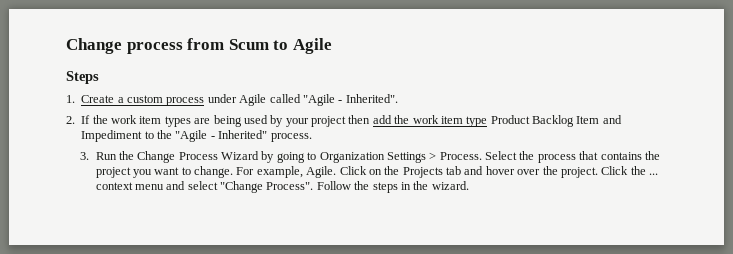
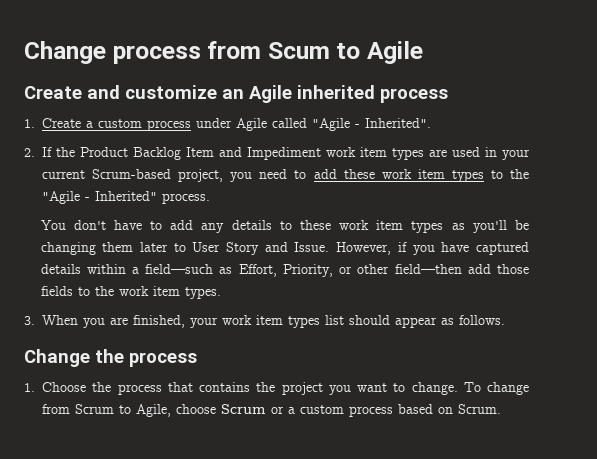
[66,71,99,84] Steps -> [24,85,448,103] Create and customize an Agile inherited process
[111,115,488,127] work item types are being used by your project then add the work item type -> (75, 152) none
(143, 136) none -> [326,147,530,160] [42,169,484,182] work item types are used in your current Scrum-based project, you need to add these work item types
[80,151,518,163] 3. Run the Change Process Wizard by going to Organization Settings > Process. Select -> [40,220,529,233] [40,242,529,255] [40,264,529,277] [40,286,221,299] [24,315,505,328] [24,349,197,367] [24,382,86,392] You don't have to add any details to these work item types as you'll be changing them later to User Story and Issue. However, if you have captured details within a field—such as Effort, Priority, or other field—then add those fields to the work item types. // 3. When you are finished, your work item types list should appear as follows. // Change the process // 1. Choose
[236,166,659,178] [95,181,469,193] For example, Agile. Click on the Projects tab and hover over the project. Click the ... context menu and select "Change Process". Follow the steps in the wizard. -> [463,382,529,395] [42,404,501,417] To change from Scrum to Agile, choose Scrum or a custom process based on Scrum.

